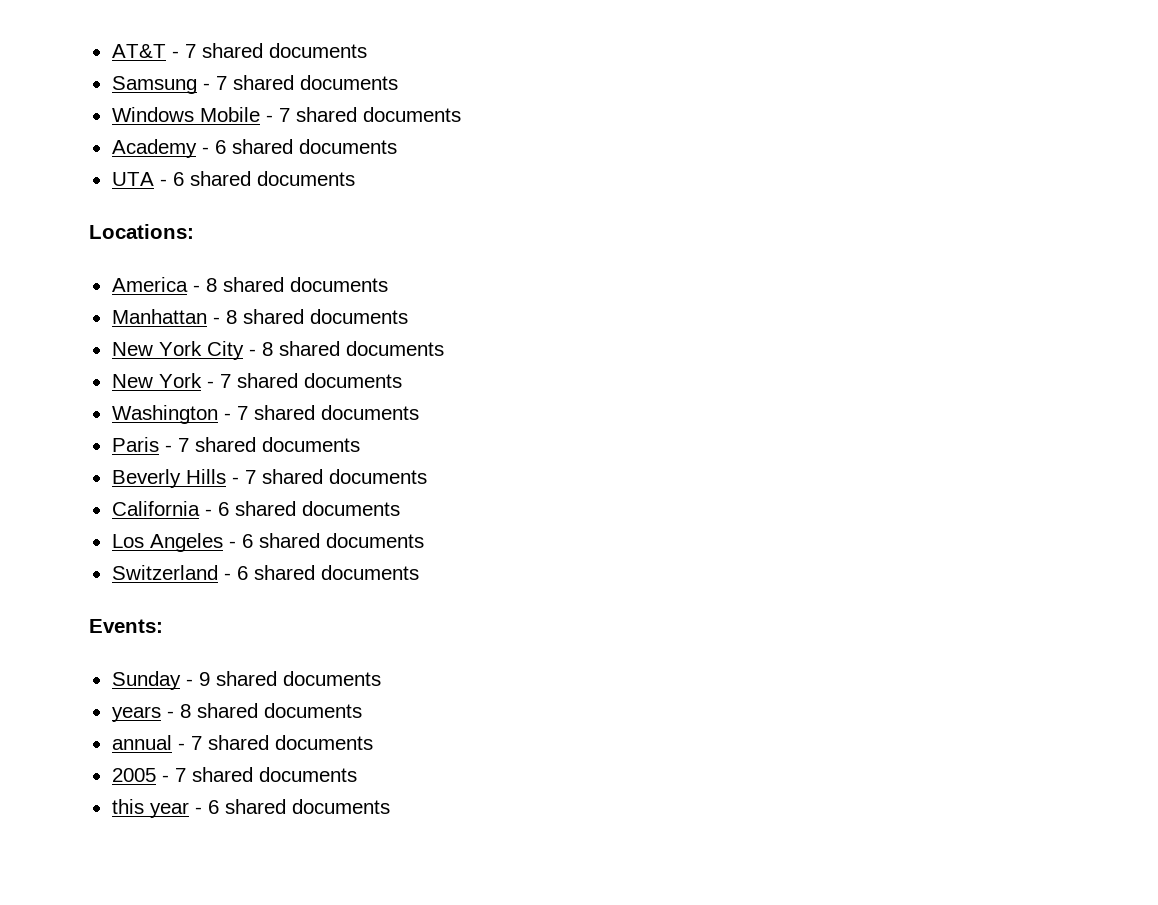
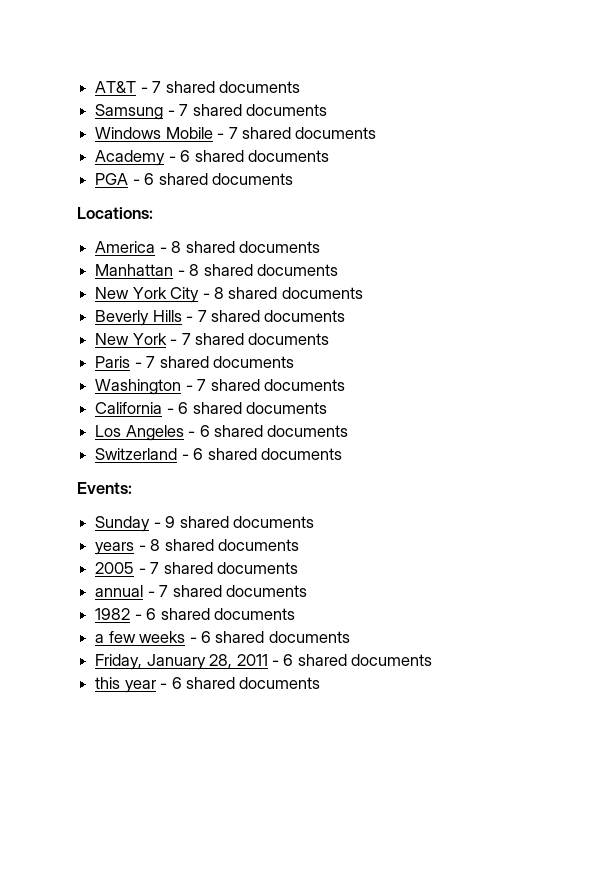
[111,172,154,186] UTA -> [95,173,129,185] PGA
[111,373,402,388] [111,405,218,424] New York - 7 shared documents // Washington -> [95,310,346,326] [95,333,167,345] Beverly Hills - 7 shared documents // New York
[111,469,226,488] Beverly Hills -> [95,379,182,395] Washington
(362, 710) none -> [95,562,298,574] // 2005 - 7 shared documents
[111,768,186,782] 2005 - 7 -> [95,608,295,620] [95,631,350,643] [95,654,294,670] 1982 - 6 shared documents // a few weeks - 6 shared documents // Friday, January 28, 2011 - 6

